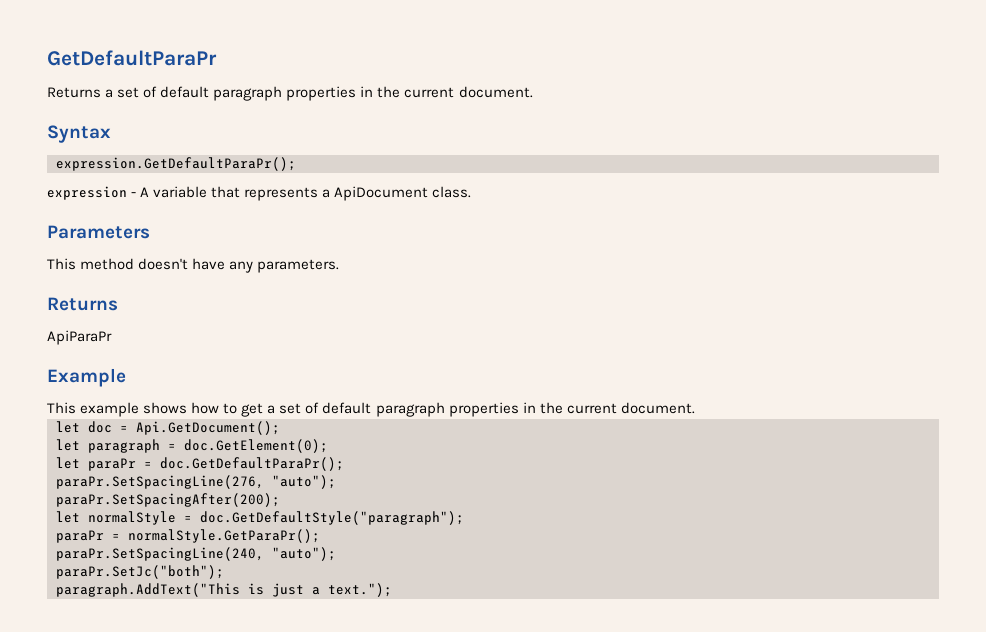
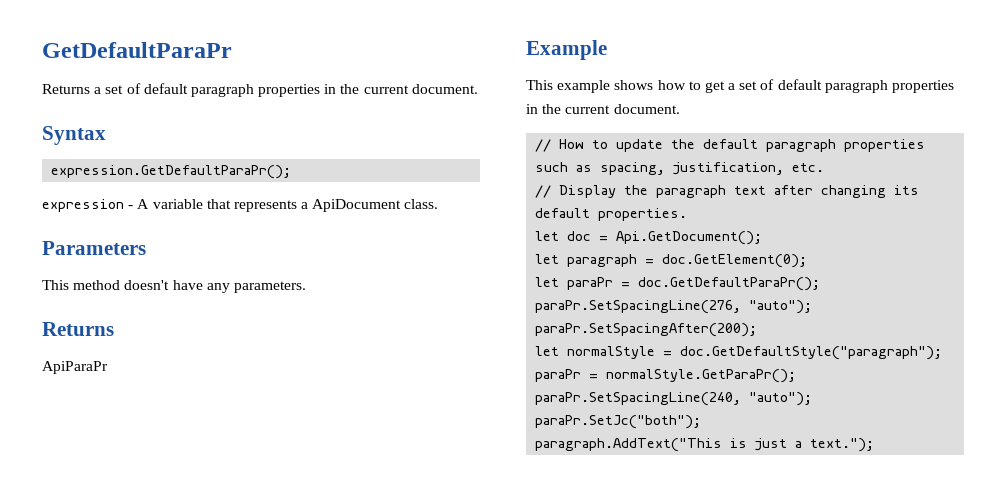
(695, 408) none -> [535,139,926,152] [535,162,825,175] [535,185,920,198] [535,208,688,221] // // How to update the default paragraph properties such as spacing, justification, etc. // // Display the paragraph text after changing its default properties.

